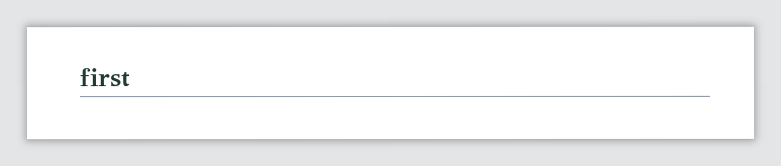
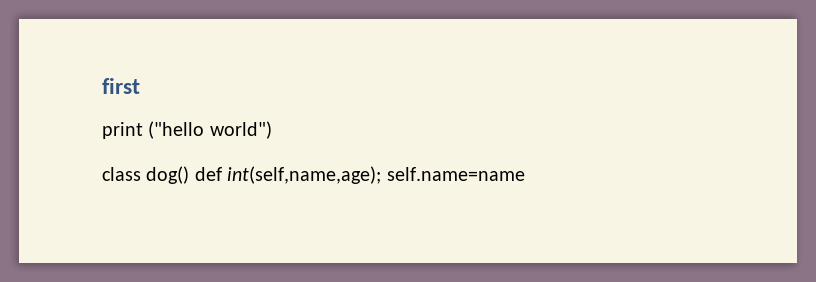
(131, 78) none -> [102,121,272,139] [102,166,525,184] // print ("hello world") // class dog() def int(self,name,age); self.name=name

